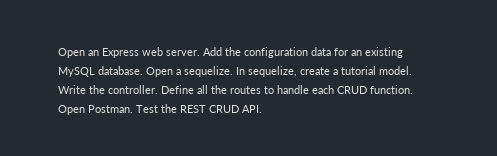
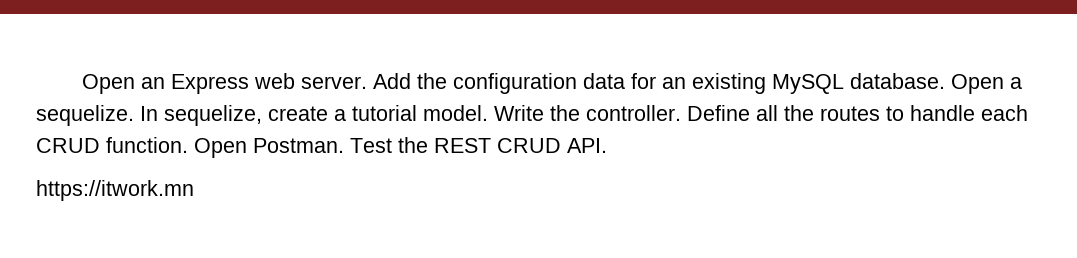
(262, 109) none -> [36,180,194,201] // https://itwork.mn

